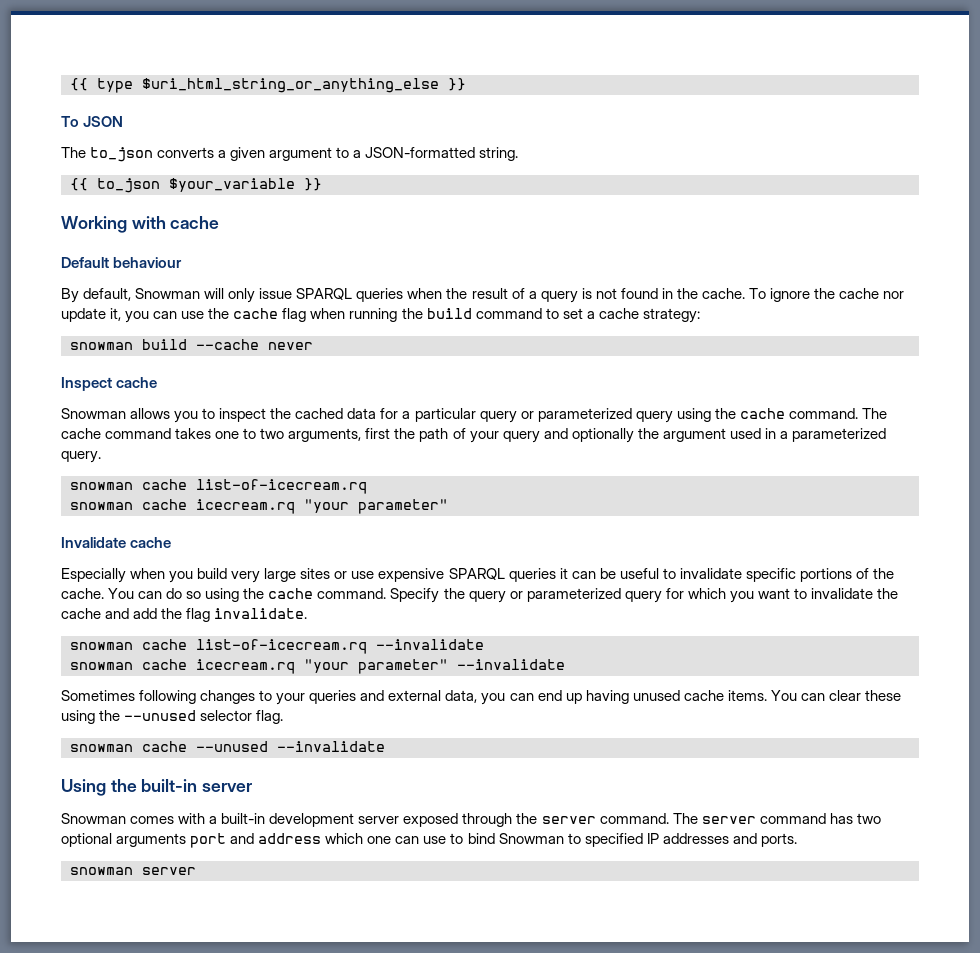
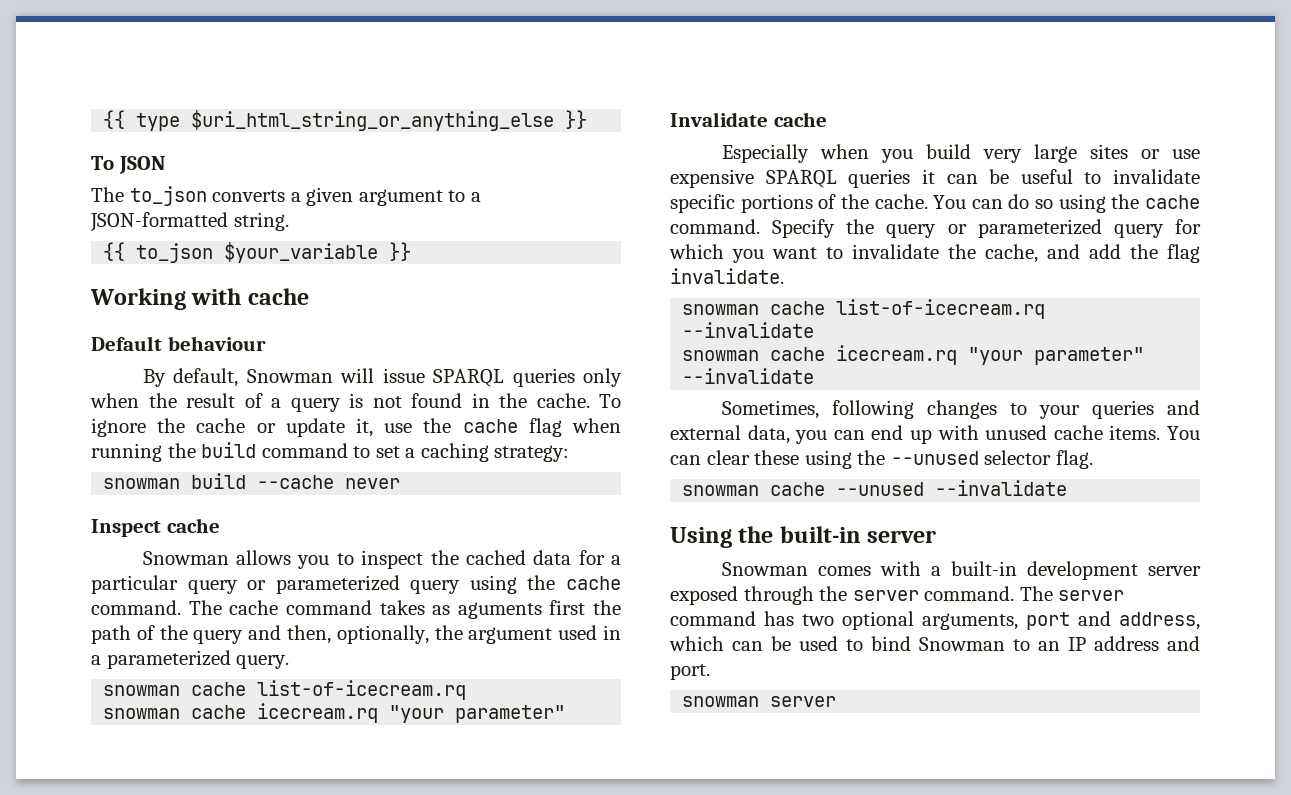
[228,288,256,303] only -> (375, 375) none
(404, 295) none -> [583,368,622,387] only
[883,291,905,299] nor -> [256,423,276,433] or
[125,311,178,323] you can -> (373, 427) none
[598,308,639,319] cache -> [420,443,489,462] caching
[215,428,362,442] one to two arguments, -> [432,602,542,619] as aguments
[469,431,499,443] your -> [159,625,188,640] the
[571,428,634,443] optionally -> [287,625,429,644] then, optionally,
[61,608,101,619] cache -> [985,244,1038,263] cache,
[61,690,135,701] Sometimes -> [721,400,819,419] Sometimes,
[585,690,629,704] having -> [937,425,979,440] with
[116,833,187,847] arguments -> [922,613,1018,630] arguments,
[258,833,797,847] address which one can use to bind Snowman to specified IP addresses and ports. -> [1119,612,1200,630] [669,636,1200,651] [670,664,710,680] address, which can be used to bind Snowman to an IP address and port.

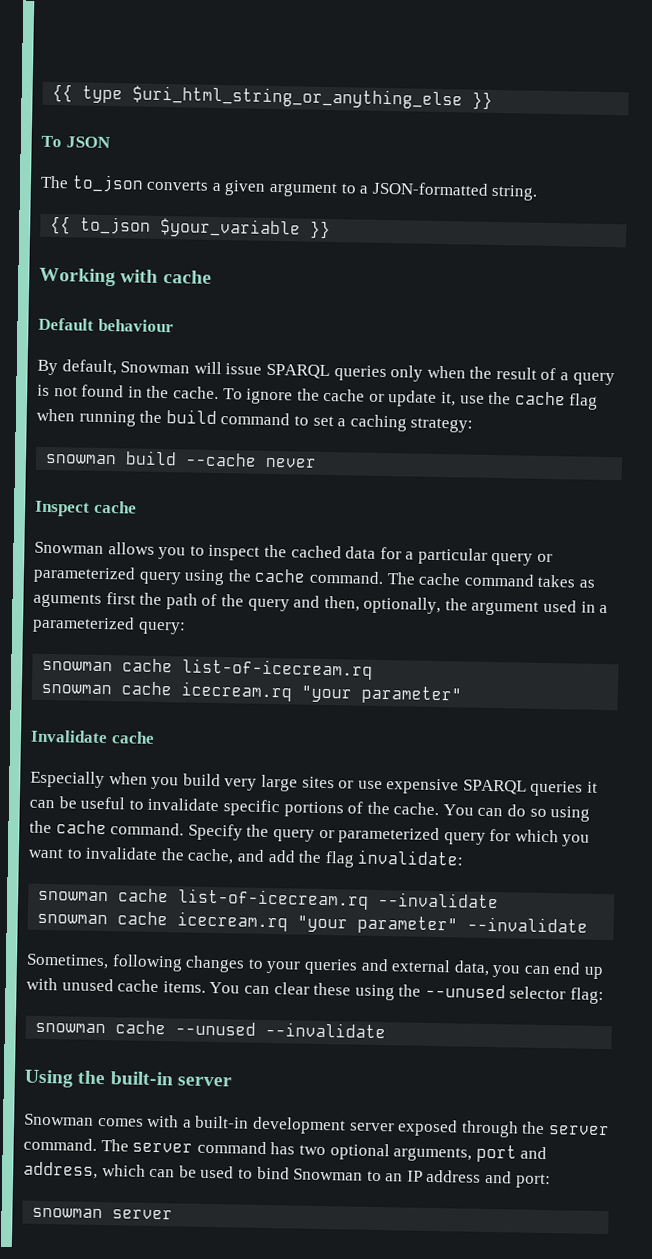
[236,655,290,669] query. -> [137,621,186,635] query:
[670,268,784,284] invalidate. -> [357,849,465,866] invalidate:
[1055,450,1093,469] flag. -> [570,987,605,1005] flag:
[670,664,710,680] port. -> [515,1173,551,1189] port:

